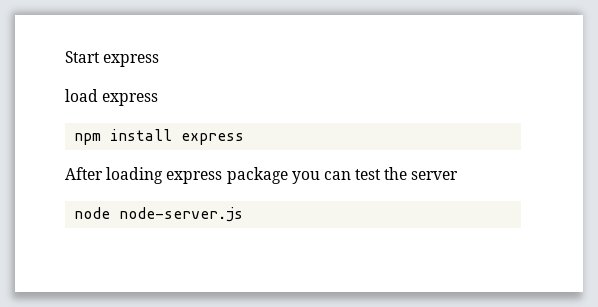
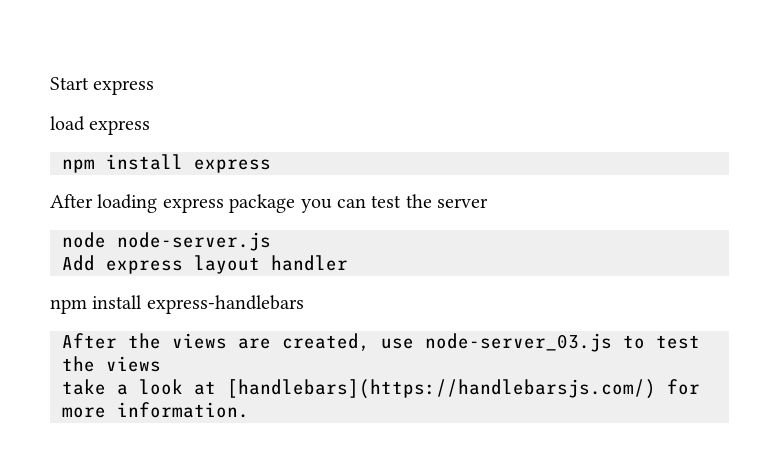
(244, 214) none -> [62,255,348,274] [50,295,304,314] [62,333,700,352] [62,356,161,372] [62,379,700,399] [62,402,249,418] // Add express layout handler // npm install express-handlebars // After the views are created, use node-server_03.js to test the views // take a look at [handlebars](https://handlebarsjs.com/) for more information.

